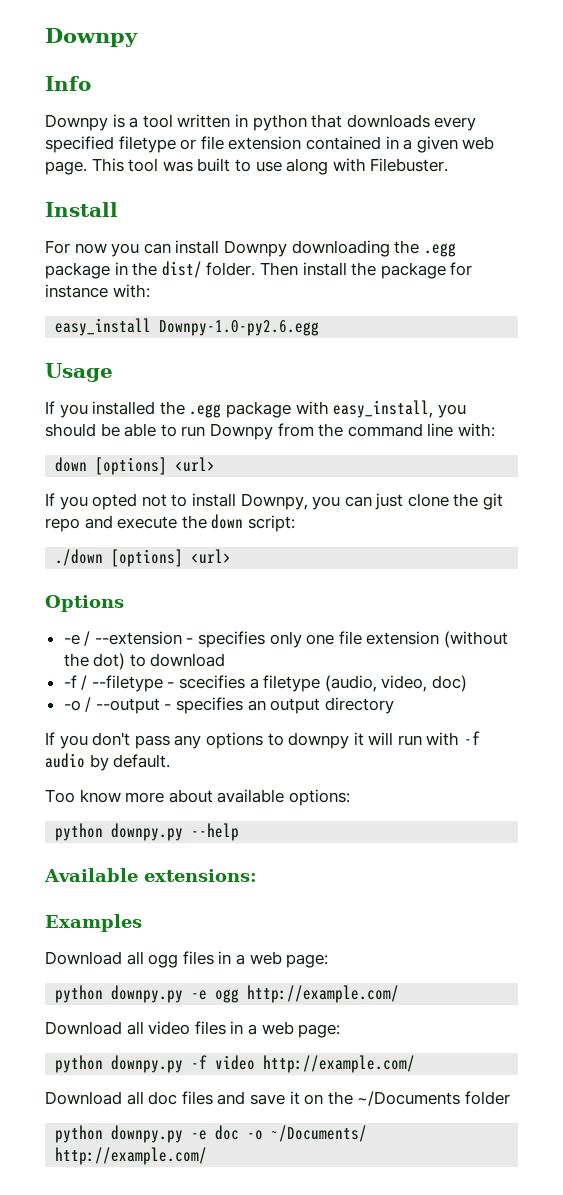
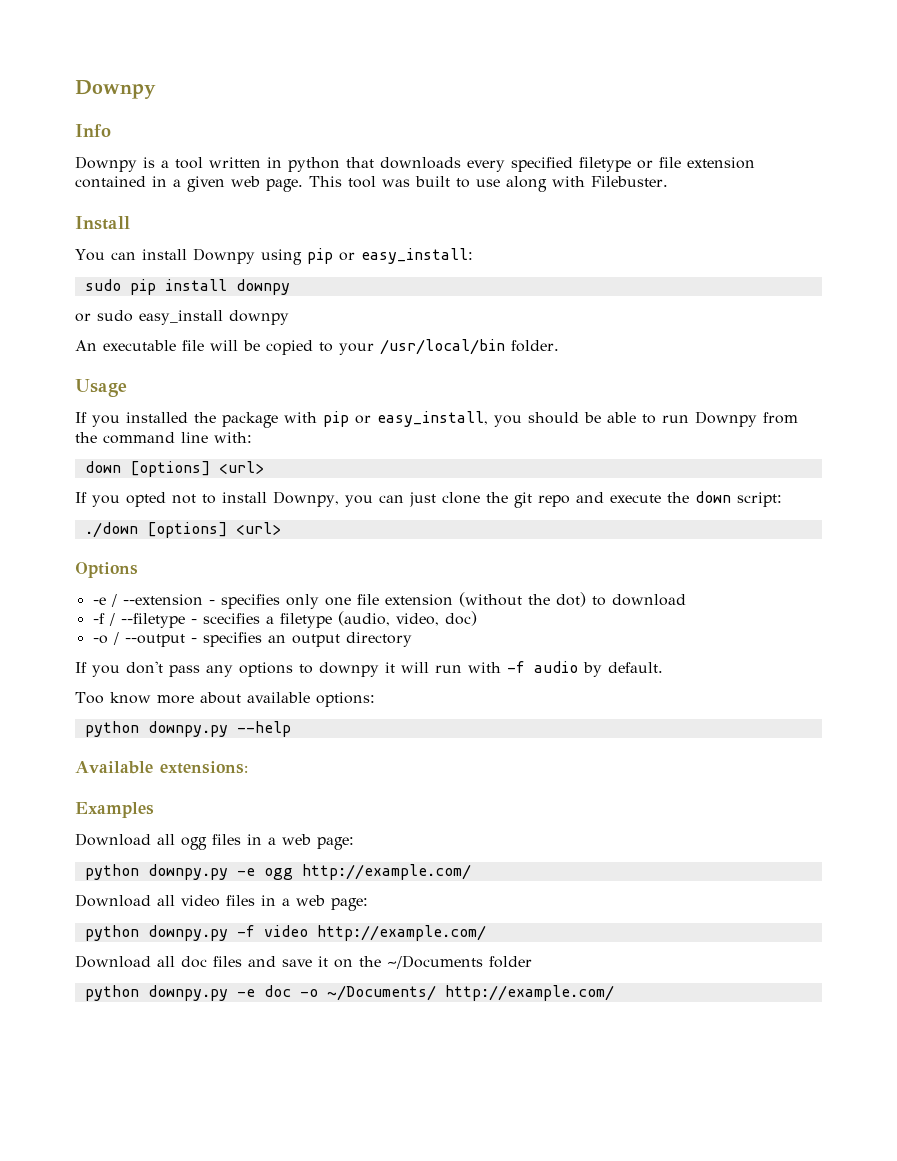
[45,240,456,257] [45,261,473,279] [45,284,150,298] [55,318,320,336] For now you can install Downpy downloading the .egg package in the dist/ folder. Then install the package for instance with: // easy_install Downpy-1.0-py2.6.egg -> [75,248,473,265] [84,279,290,295] [75,310,289,325] [75,339,559,355] You can install Downpy using pip or easy_install: // sudo pip install downpy // or sudo easy_install downpy // An executable file will be copied to your /usr/local/bin folder.
[189,404,222,418] .egg -> (216, 417) none
(329, 408) none -> [323,411,371,427] pip or

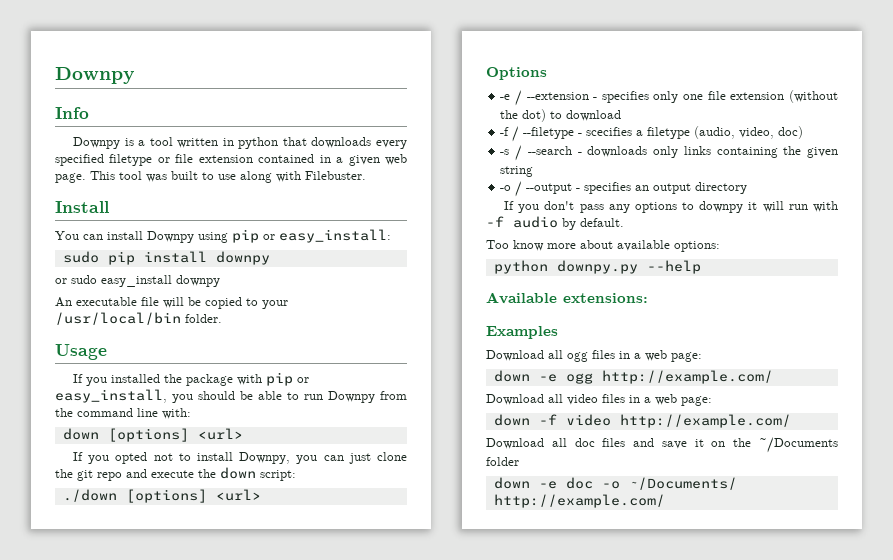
(477, 618) none -> [500,145,838,161] [500,166,534,177] // -s / --search - downloads only links containing the given string
[84,864,228,880] python downpy.py -> [493,370,530,382] down
[84,925,228,941] python downpy.py -> [493,414,530,426] down
[84,985,228,1001] python downpy.py -> [493,477,530,489] down

